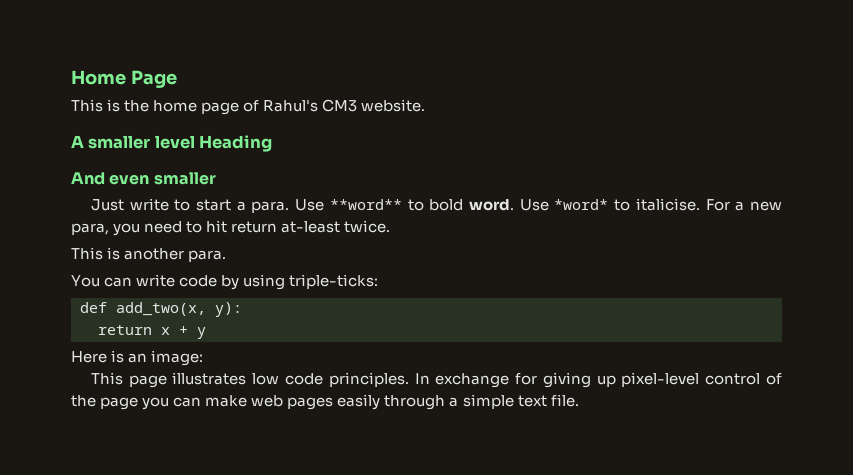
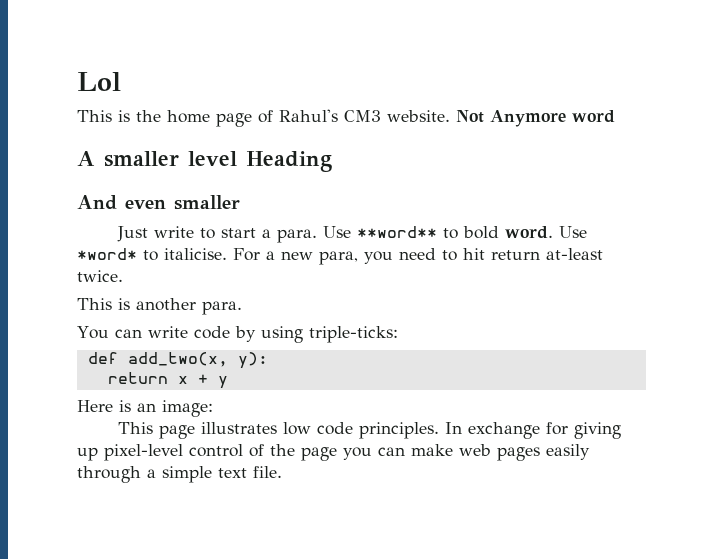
[71,70,177,88] Home Page -> [77,72,121,91] Lol
(426, 105) none -> [456,110,615,127] Not Anymore word

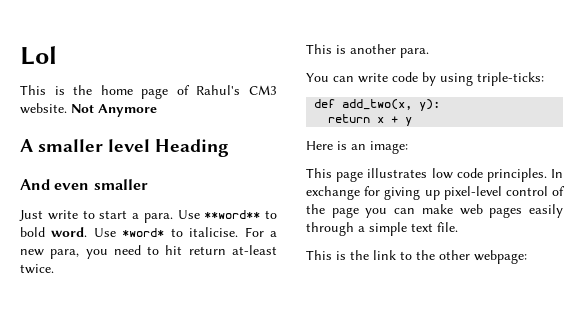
[572,110,615,123] word -> (157, 110) none
(282, 472) none -> [306,250,527,264] // This is the link to the other webpage:

